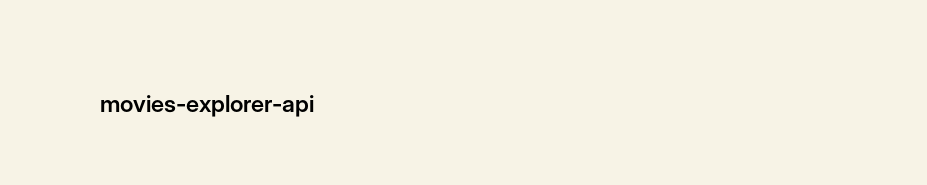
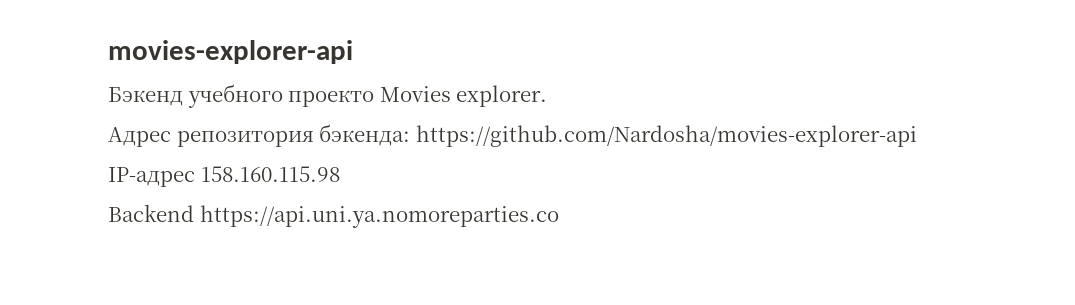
(314, 106) none -> [108,84,548,108] [108,124,917,147] [108,166,340,187] [108,204,559,228] // Бэкенд учебного проекто Movies explorer. // Адрес репозитория бэкенда: https://github.com/Nardosha/movies-explorer-api // IP-адрес 158.160.115.98 // Backend https://api.uni.ya.nomoreparties.co

